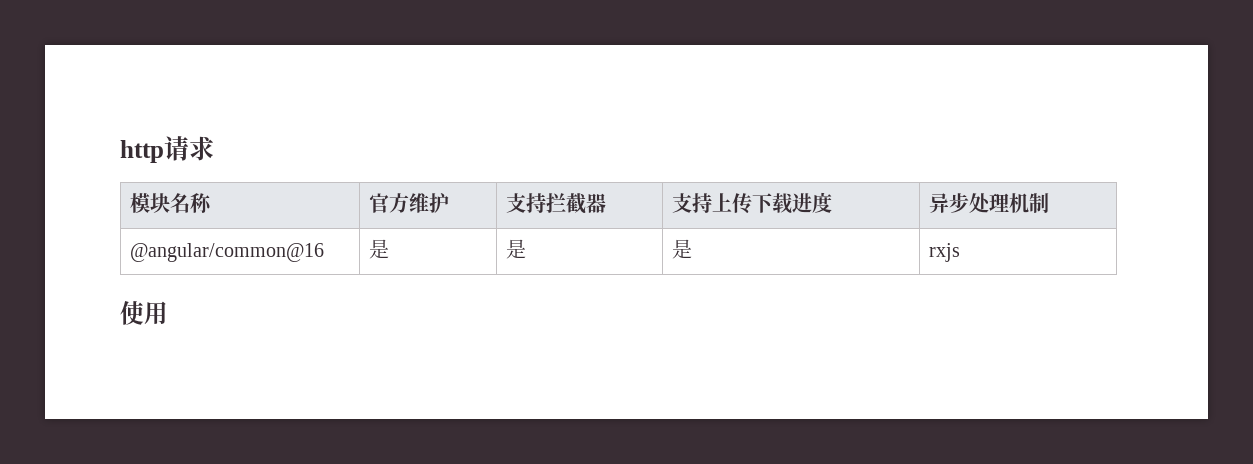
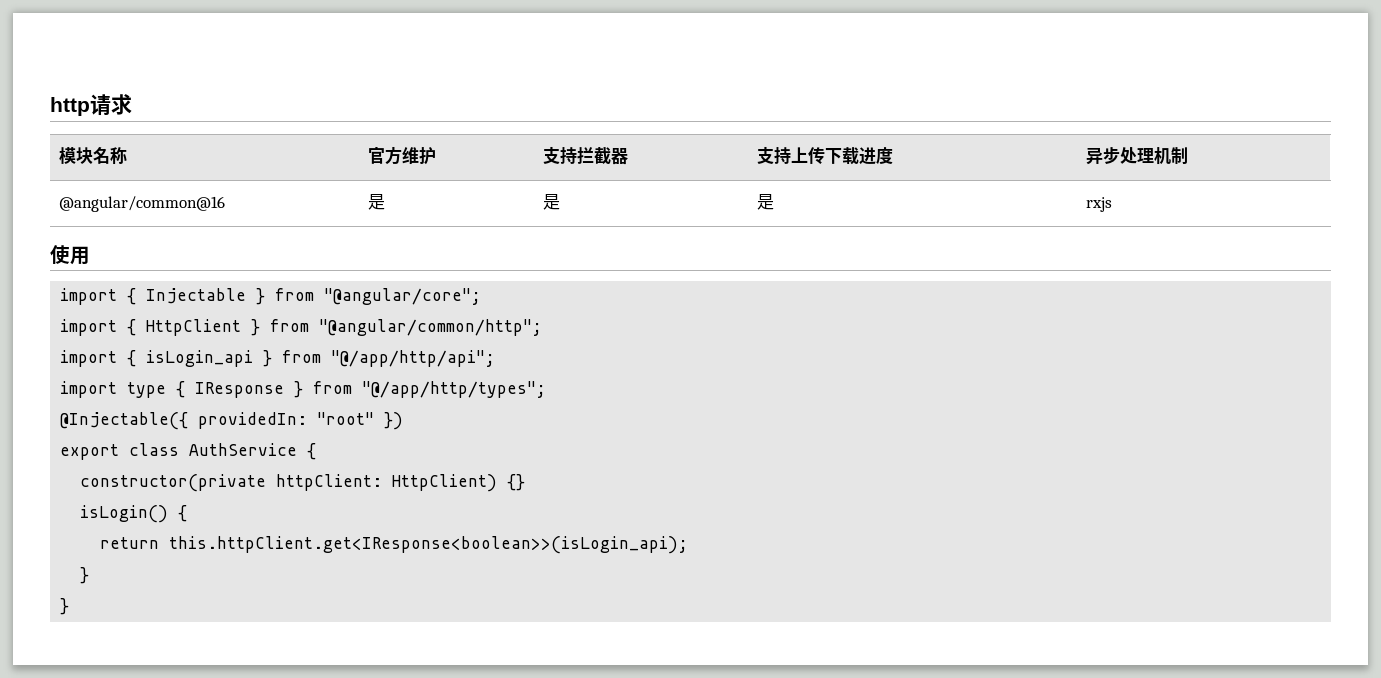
(168, 313) none -> [60,288,482,305] [60,319,543,336] [60,350,496,367] [60,381,547,398] [60,412,404,430] [60,443,317,460] [80,474,526,492] [80,505,188,523] [100,536,689,554] [80,567,90,584] [60,598,70,615] // import { Injectable } from "@angular/core"; // import { HttpClient } from "@angular/common/http"; // import { isLogin_api } from "@/app/http/api"; // import type { IResponse } from "@/app/http/types"; // @Injectable({ providedIn: "root" }) // export class AuthService { // constructor(private httpClient: HttpClient) {} // isLogin() { // return this.httpClient.get<IResponse<boolean>>(isLogin_api); // } // }

